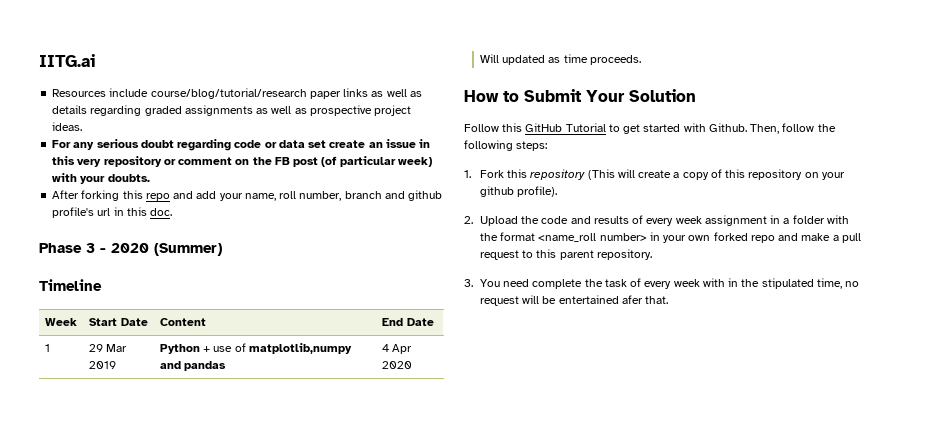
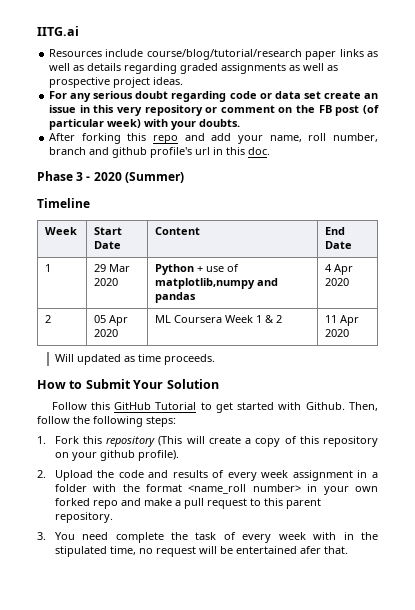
[88,361,116,369] 2019 -> [94,278,119,286] 2020
(412, 365) none -> [45,315,52,323] [94,315,129,326] [94,329,119,337] [155,315,283,323] [325,315,360,326] [325,329,350,337] // 2 | 05 Apr 2020 | ML Coursera Week 1 & 2 | 11 Apr 2020

